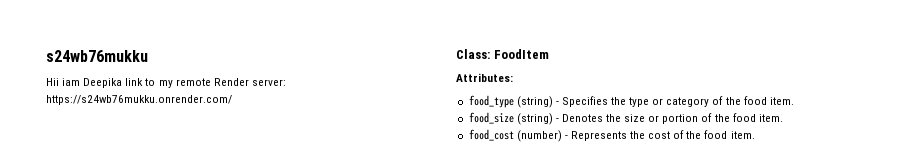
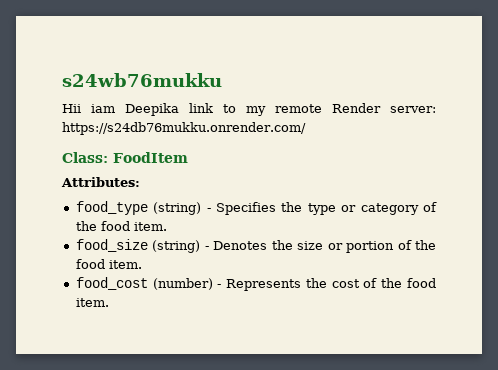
[46,95,232,105] https://s24wb76mukku.onrender.com/ -> [62,122,306,135] https://s24db76mukku.onrender.com/

